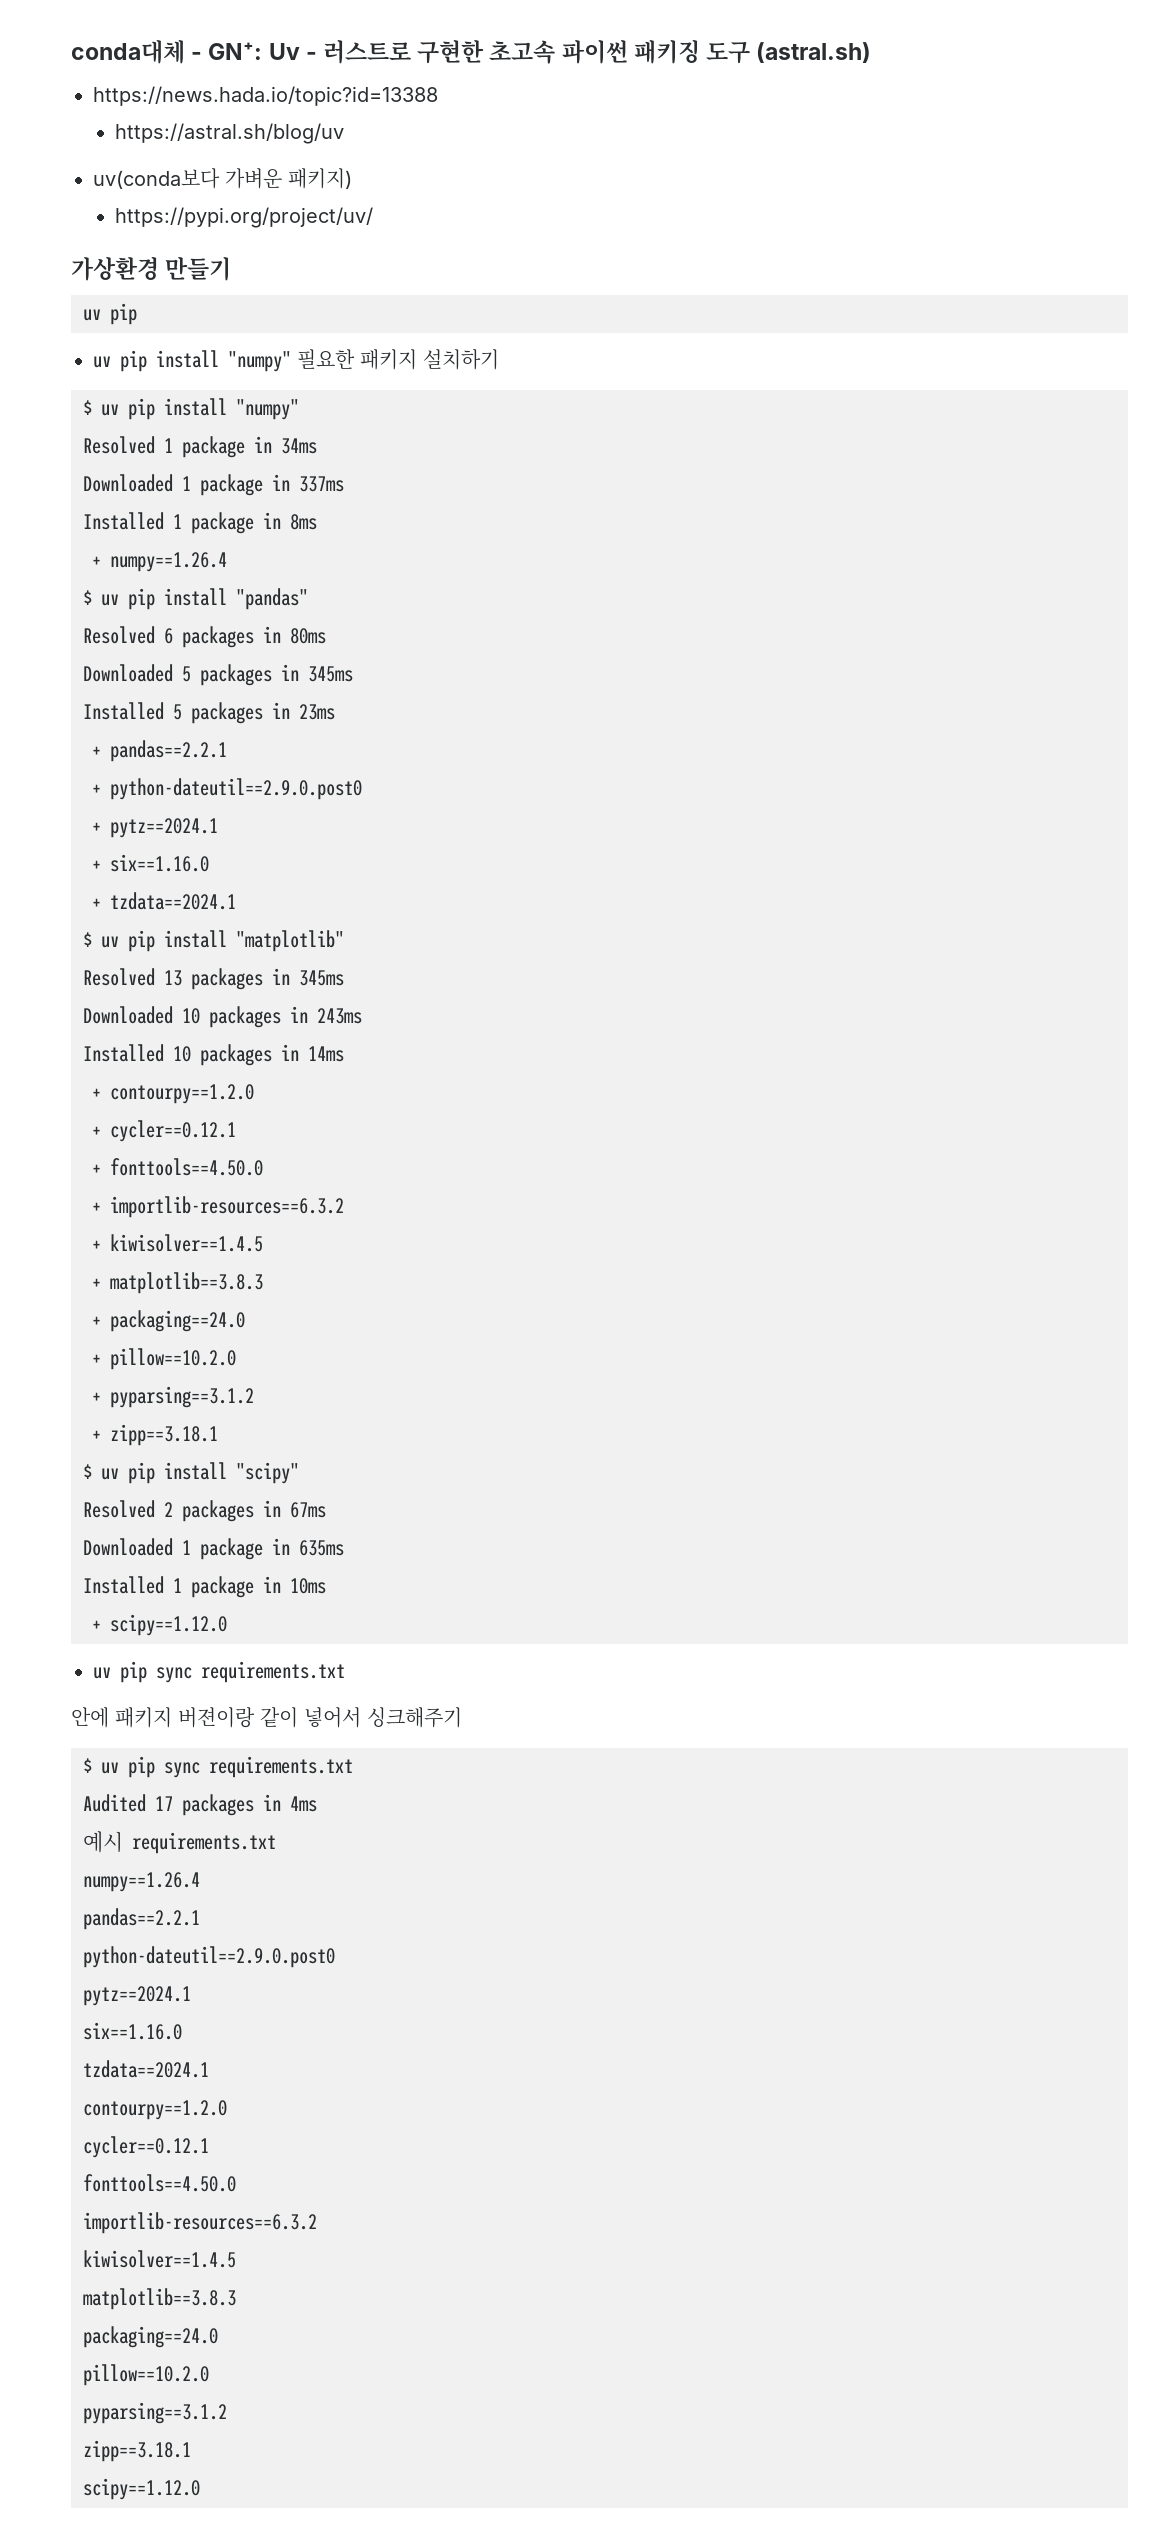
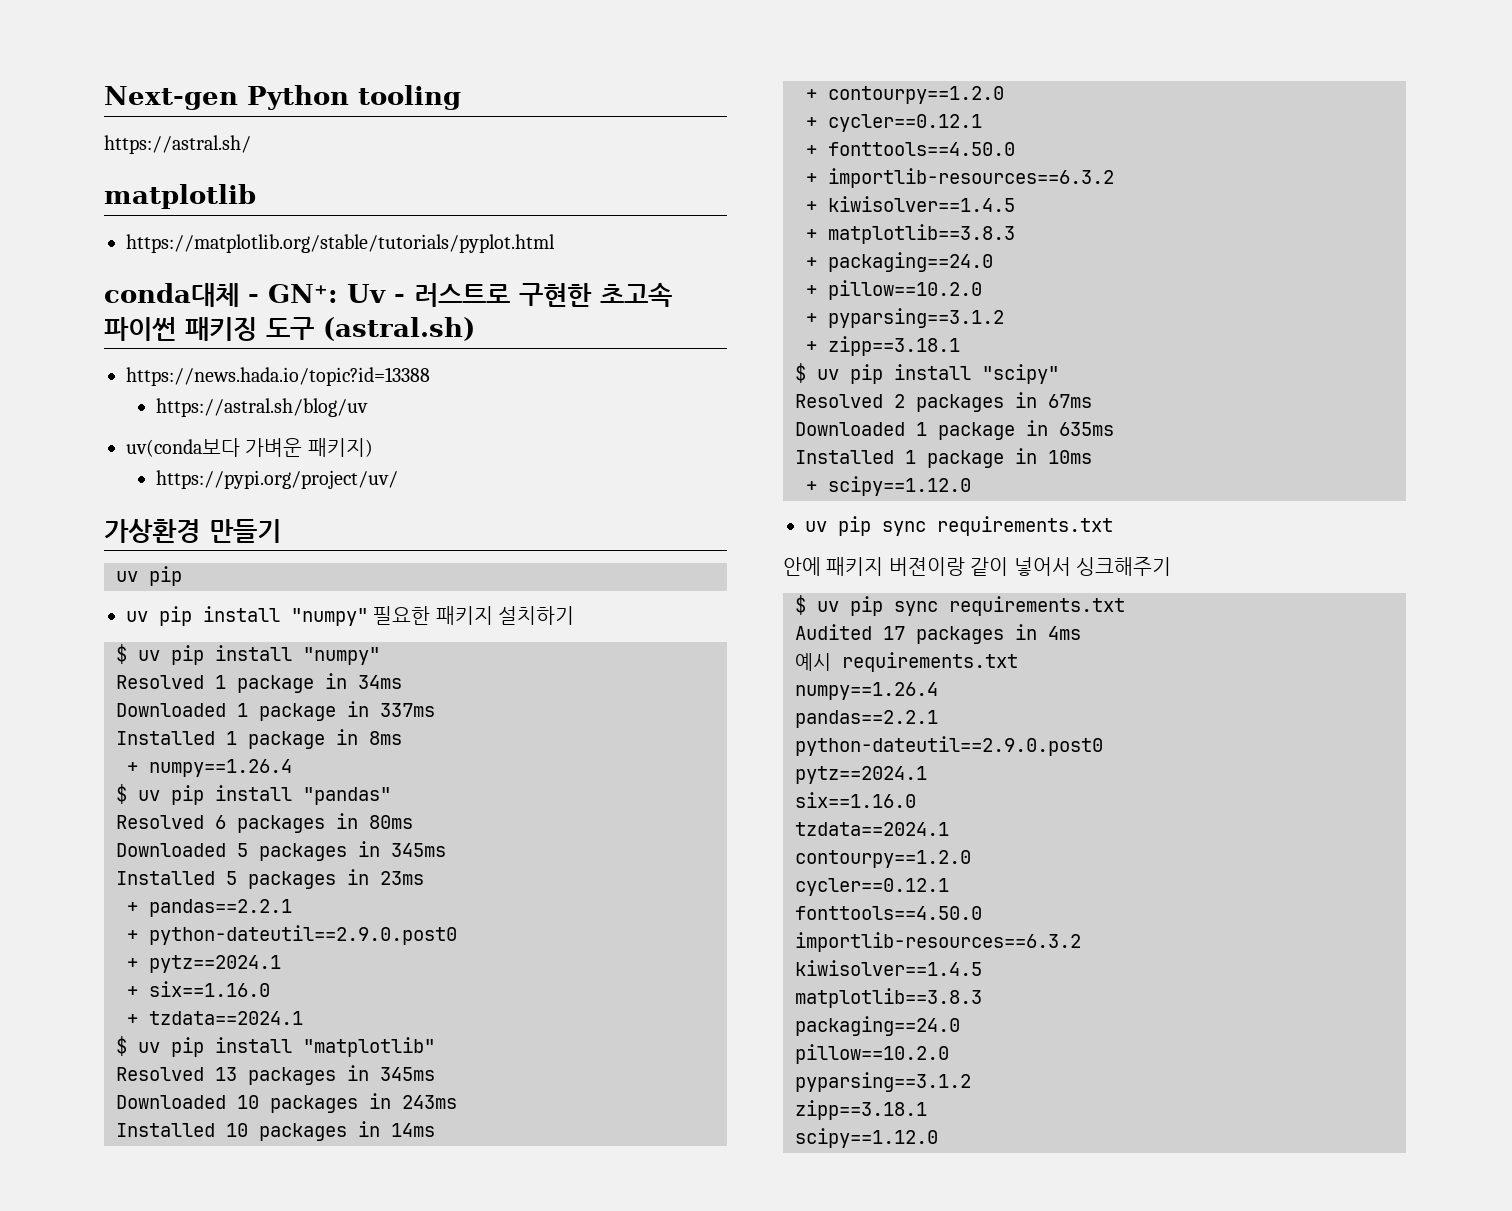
(71, 52) none -> [104,85,461,110] [104,135,251,154] [104,184,256,209] [126,234,555,253] Next-gen Python tooling // https://astral.sh/ // matplotlib // https://matplotlib.org/stable/tutorials/pyplot.html //

